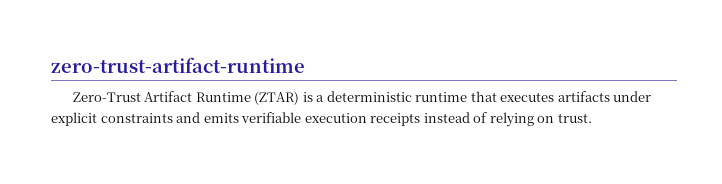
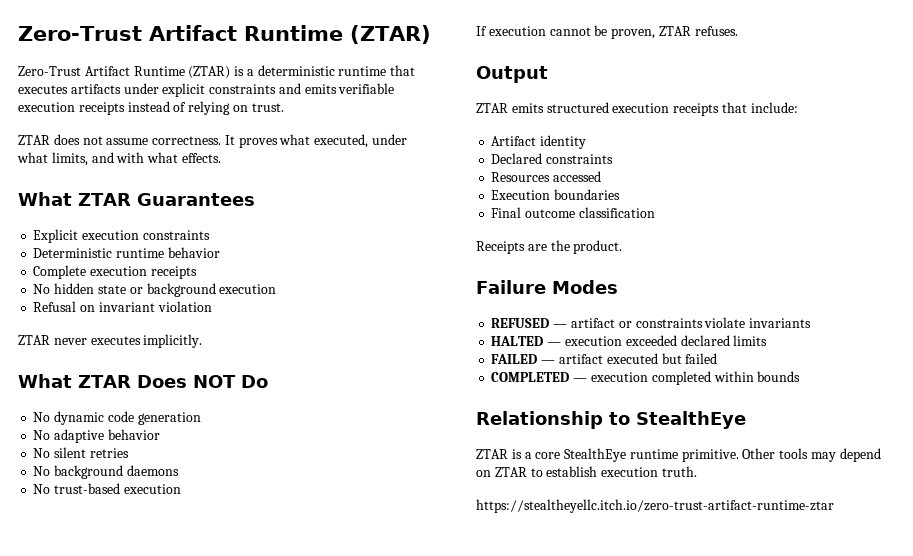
[51,57,305,73] zero-trust-artifact-runtime -> [18,25,431,44] Zero-Trust Artifact Runtime (ZTAR)
(592, 118) none -> [18,134,408,148] [17,152,221,166] [18,192,255,206] [33,229,210,243] [33,247,220,258] [33,265,197,279] [33,283,277,297] [33,301,212,312] [18,334,203,348] [18,374,268,388] [33,411,201,425] [33,429,160,443] [33,447,129,458] [33,465,179,479] [33,483,181,494] [476,25,738,39] [476,66,548,83] [476,102,798,116] [491,135,587,149] [491,153,614,164] [491,171,602,182] [491,189,621,200] [491,207,655,218] [476,240,623,254] [476,280,618,294] [491,317,812,328] [491,335,768,346] [491,353,718,364] [491,371,801,385] [476,411,746,429] [476,448,881,462] [476,466,697,477] [476,499,834,513] // ZTAR does not assume correctness. It proves what executed, under what limits, and with what effects. // What ZTAR Guarantees // Explicit execution constraints // Deterministic runtime behavior // Complete execution receipts // No hidden state or background execution // Refusal on invariant violation // ZTAR never executes implicitly. // What ZTAR Does NOT Do // No dynamic code generation // No adaptive behavior // No silent retries // No background daemons // No trust-based execution // If execution cannot be proven, ZTAR refuses. // Output // ZTAR emits structured execution receipts that include: // Artifact identity // Declared constraints // Resources accessed // Execution boundaries // Final outcome classification // Receipts are the product. // Failure Modes // REFUSED — artifact or constraints violate invariants // HALTED — execution exceeded declared limits // FAILED — artifact executed but failed // COMPLETED — execution completed within bounds // Relationship to StealthEye // ZTAR is a core StealthEye runtime primitive. Other tools may depend on ZTAR to establish execution truth. // https://stealtheyellc.itch.io/zero-trust-artifact-runtime-ztar

